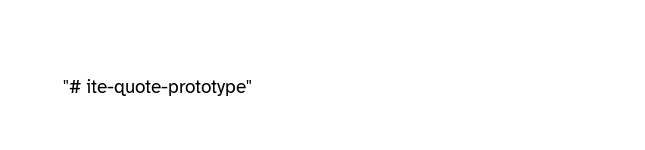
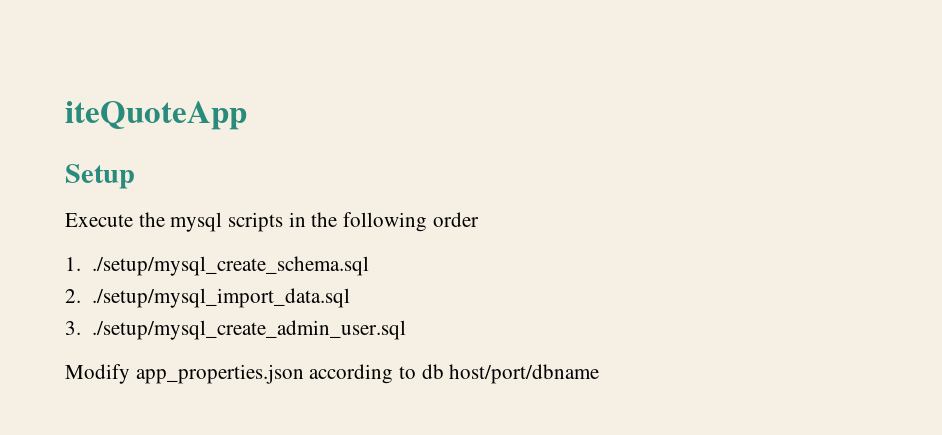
[63,79,253,96] "# ite-quote-prototype" -> [65,101,247,130] [65,164,135,189] [65,212,479,232] [65,256,369,276] [65,288,350,308] [65,320,406,340] [65,364,600,384] iteQuoteApp // Setup // Execute the mysql scripts in the following order // 1. ./setup/mysql_create_schema.sql // 2. ./setup/mysql_import_data.sql // 3. ./setup/mysql_create_admin_user.sql // Modify app_properties.json according to db host/port/dbname

